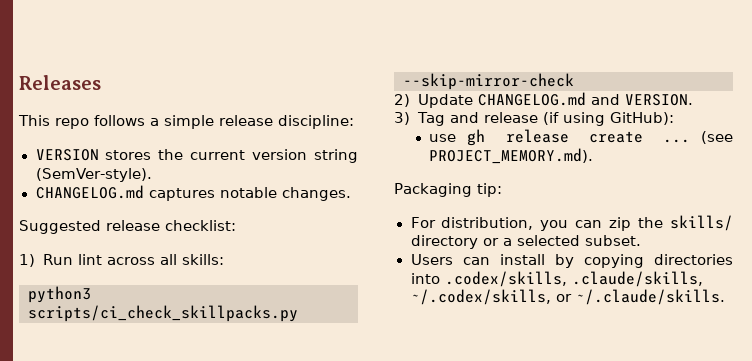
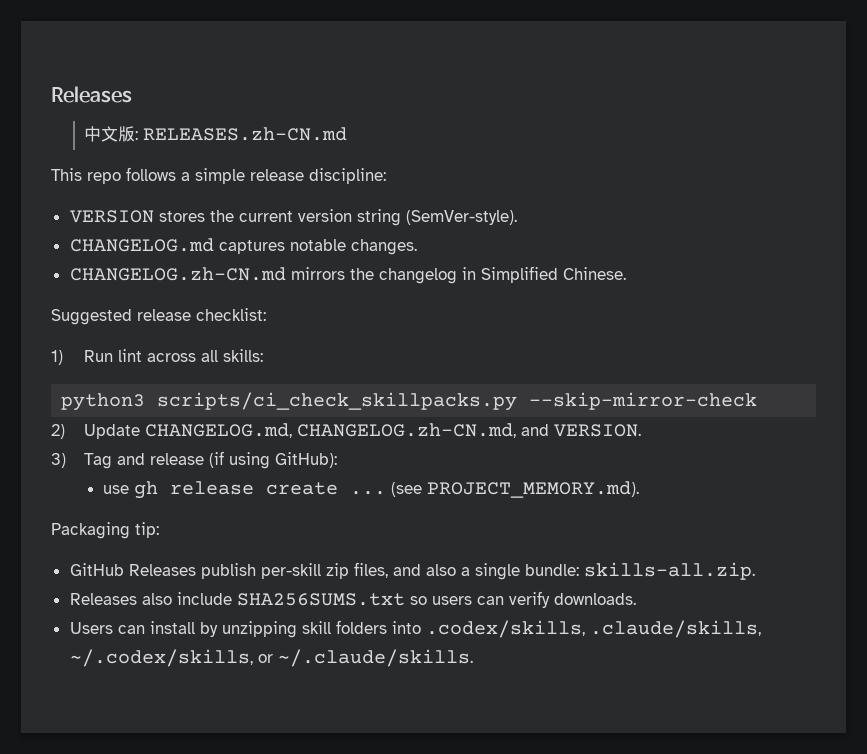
[19,75,101,90] Releases -> [51,86,132,103] [84,126,348,142] Releases // 中文版: RELEASES.zh-CN.md
(351, 194) none -> [69,266,626,284] // CHANGELOG.zh-CN.md mirrors the changelog in Simplified Chinese.
[477,92,586,106] CHANGELOG.md -> [145,423,517,438] CHANGELOG.md, CHANGELOG.zh-CN.md,
[410,215,733,231] [410,235,641,249] For distribution, you can zip the skills/ directory or a selected subset. -> [69,562,755,580] [69,591,636,608] GitHub Releases publish per-skill zip files, and also a single bundle: skills-all.zip. // Releases also include SHA256SUMS.txt so users can verify downloads.
[583,254,733,268] copying directories -> [221,620,387,638] unzipping skill folders

